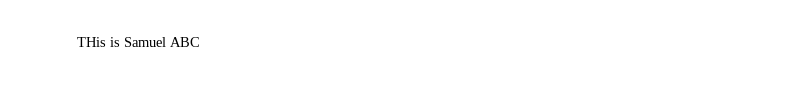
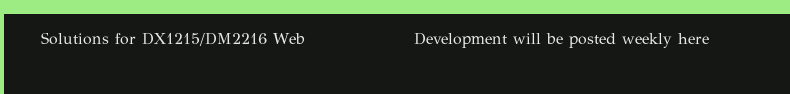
[77,37,200,47] THis is Samuel ABC -> [41,32,709,48] Solutions for DX1215/DM2216 Web Development will be posted weekly here

